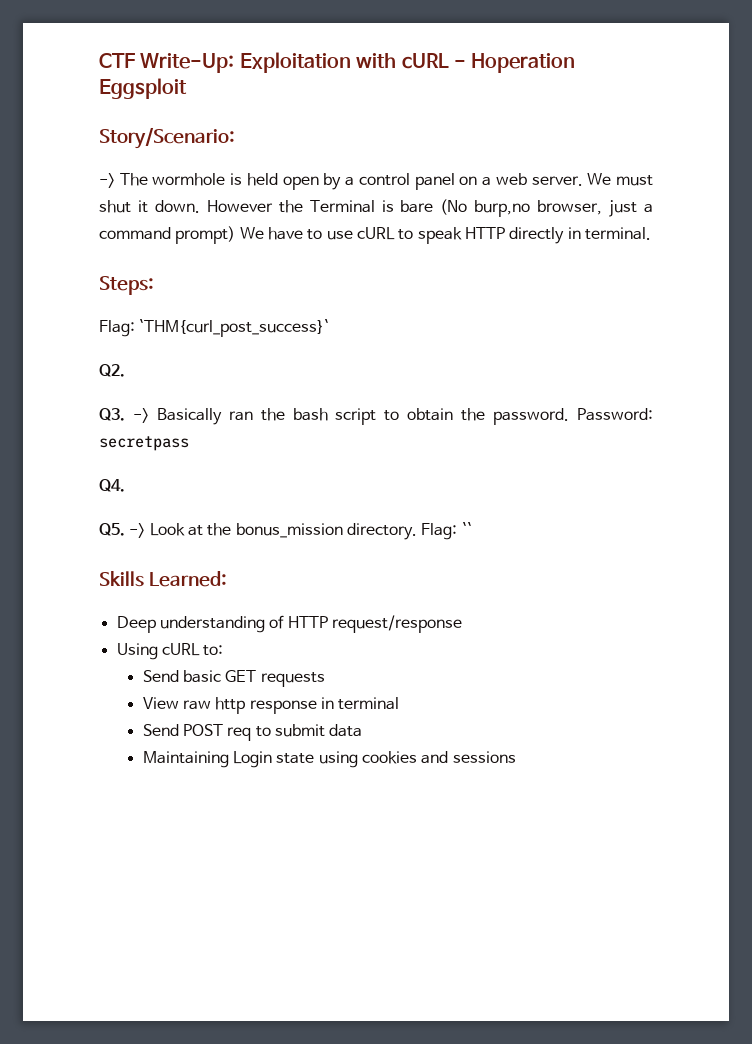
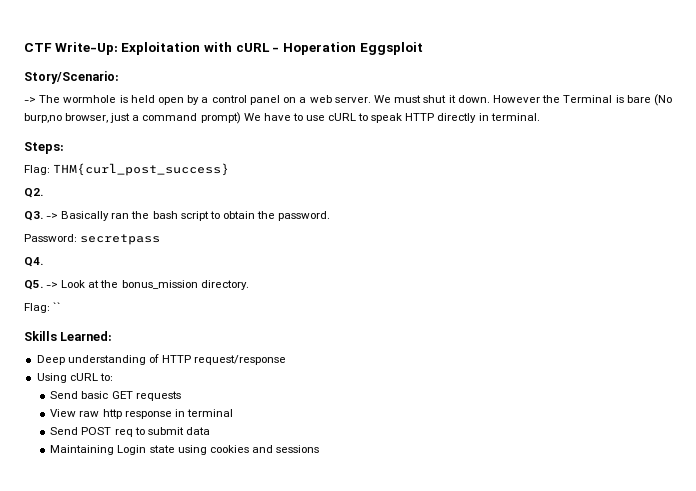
[139,319,330,337] `THM{curl_post_success}` -> [53,163,230,176] THM{curl_post_success}
(570, 416) none -> (331, 216) //
(417, 531) none -> (249, 285) //

